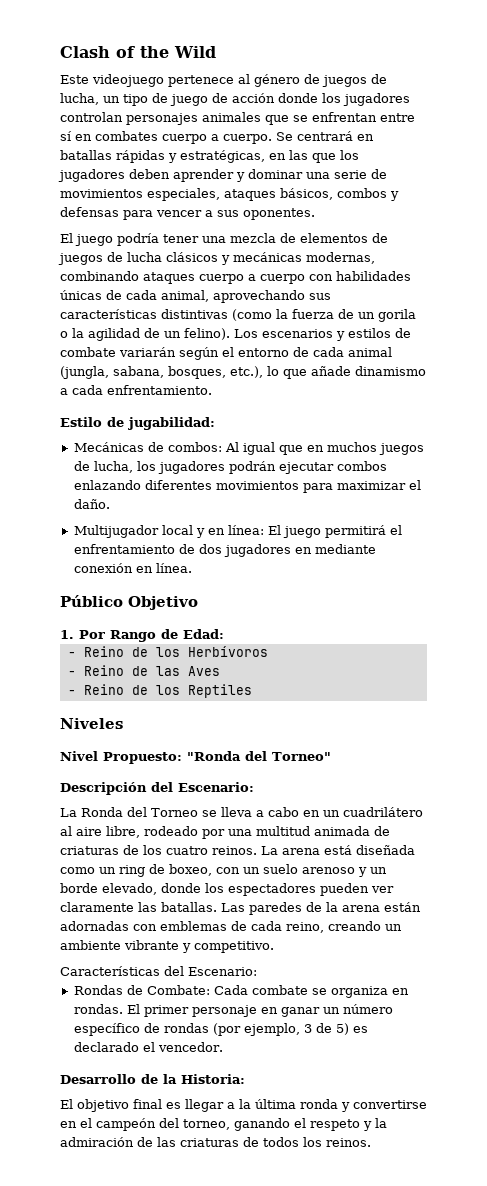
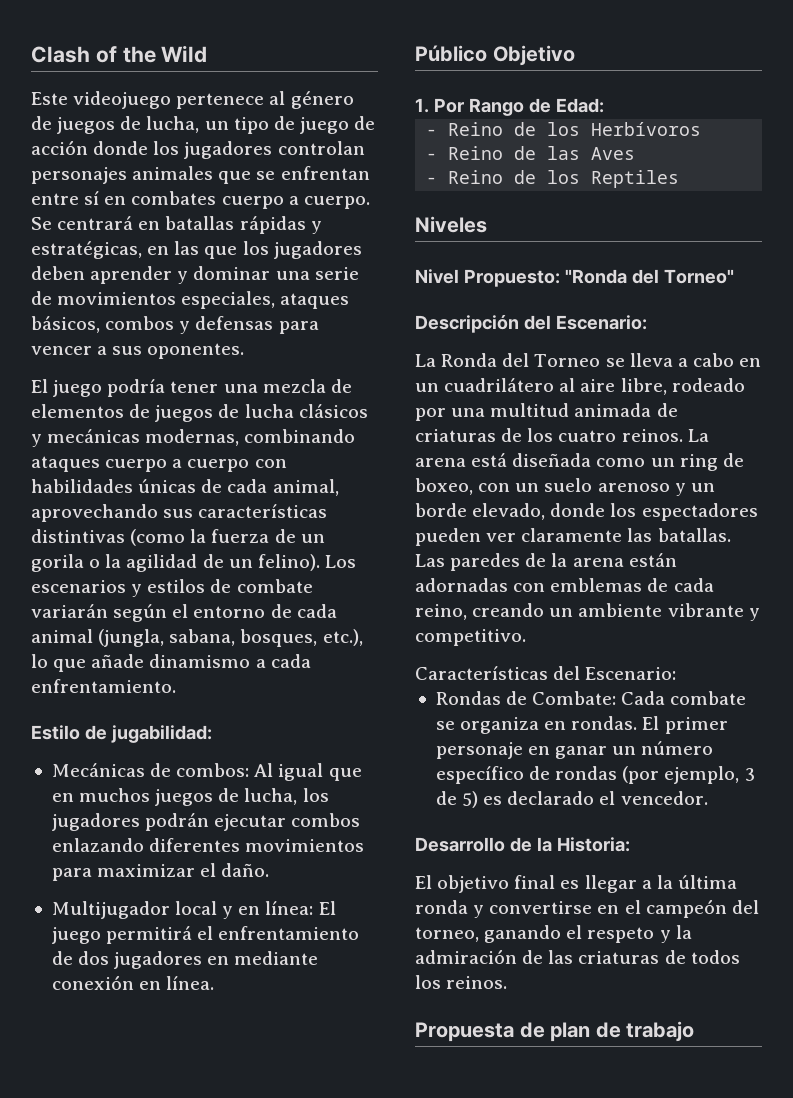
(371, 1142) none -> [415,1021,695,1042] // Propuesta de plan de trabajo

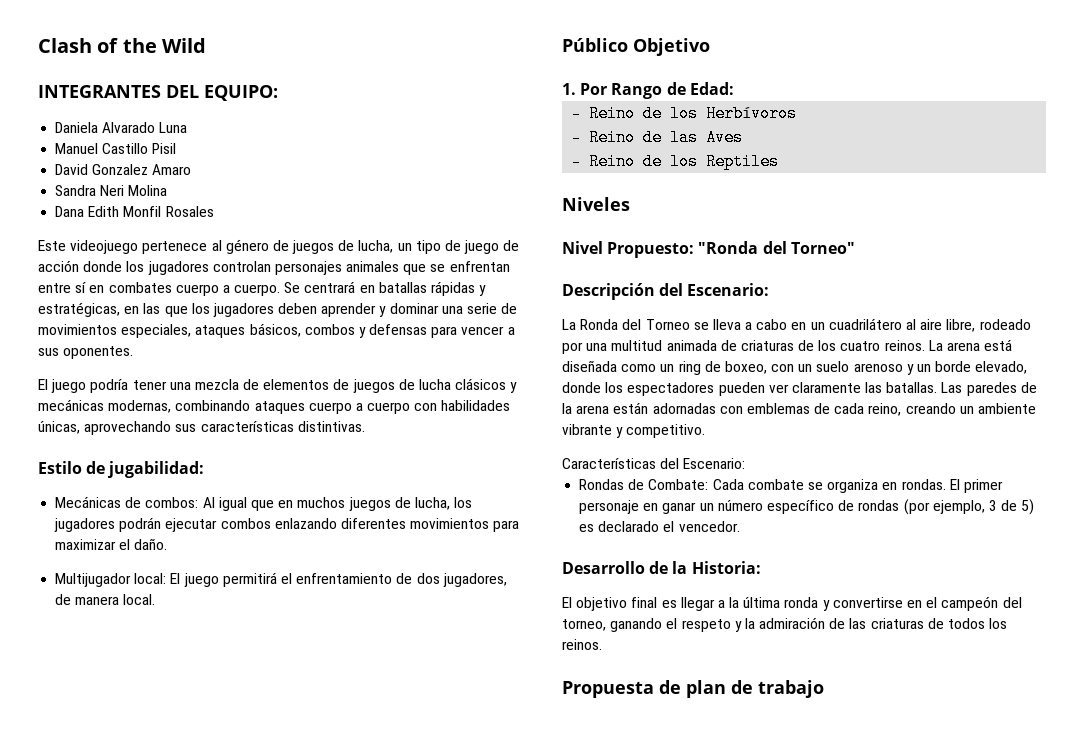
(208, 54) none -> [38,85,278,101] [55,122,188,133] [55,143,177,154] [55,164,192,175] [55,185,168,196] [55,206,214,217] // INTEGRANTES DEL EQUIPO: // Daniela Alvarado Luna // Manuel Castillo Pisil // David Gonzalez Amaro // Sandra Neri Molina // Dana Edith Monfil Rosales
[138,479,339,496] [31,504,328,522] [31,529,325,546] [31,554,356,572] [31,579,313,597] [31,604,337,622] [31,629,363,647] [31,654,311,672] [31,679,176,693] únicas de cada animal, aprovechando sus características distintivas (como la fuerza de un gorila o la agilidad de un felino). Los escenarios y estilos de combate variarán según el entorno de cada animal (jungla, sabana, bosques, etc.), lo que añade dinamismo a cada enfrentamiento. -> [38,421,365,435] únicas, aprovechando sus características distintivas.
[175,901,314,919] local y en línea: -> [134,573,167,584] local:
[114,951,319,969] [51,975,215,990] jugadores en mediante conexión en línea. -> [442,573,507,587] [55,594,156,605] jugadores, de manera local.

